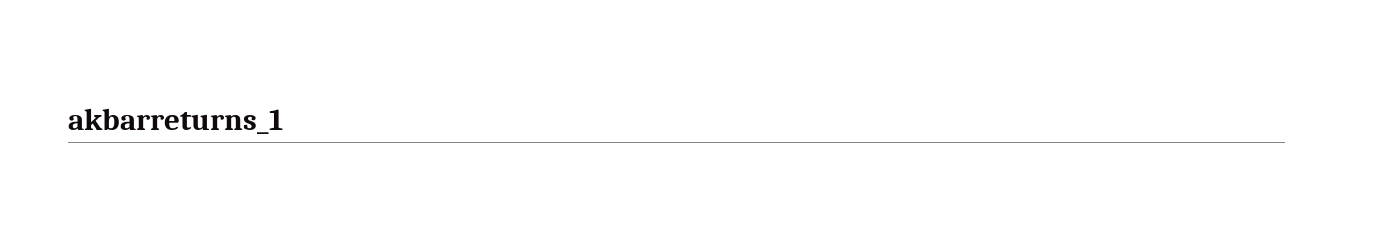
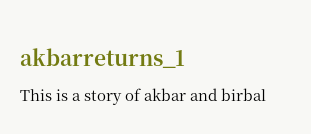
(283, 121) none -> [20,88,267,105] // This is a story of akbar and birbal

